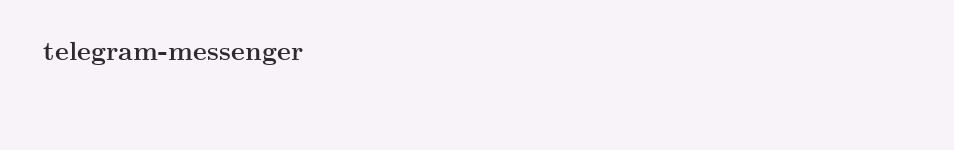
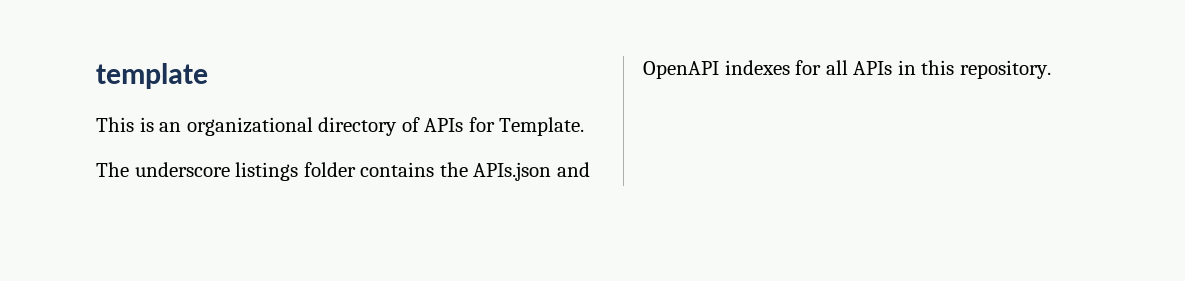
[43,42,303,65] telegram-messenger -> [96,63,208,89] [96,117,585,136] [96,162,590,181] [643,60,1051,79] template // This is an organizational directory of APIs for Template. // The underscore listings folder contains the APIs.json and OpenAPI indexes for all APIs in this repository.

